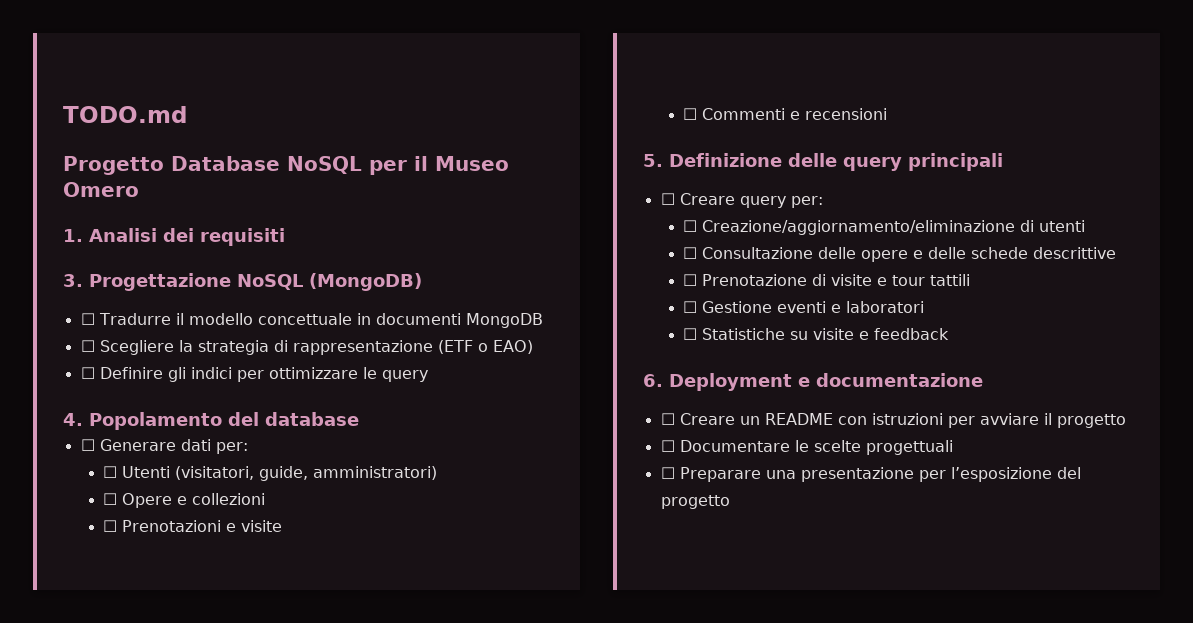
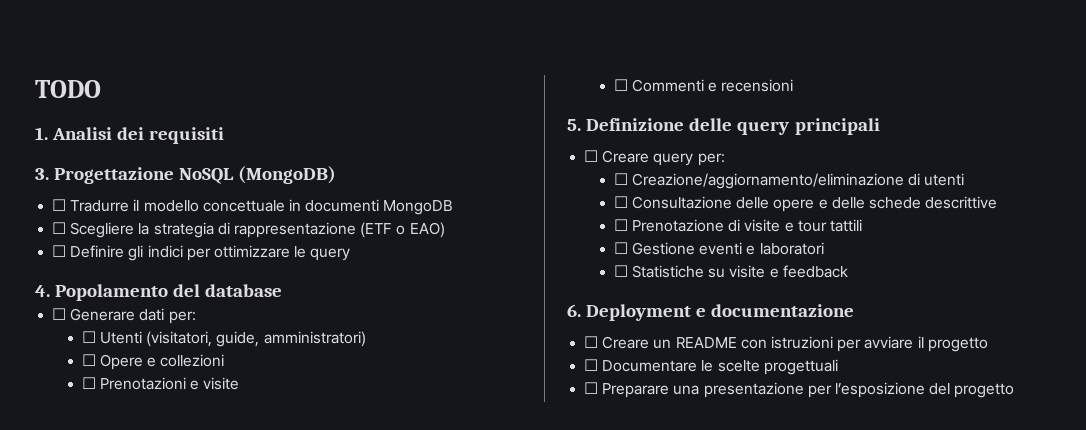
[63,106,187,123] [63,156,509,175] [63,182,139,197] TODO.md // Progetto Database NoSQL per il Museo Omero -> [35,80,101,98] TODO

